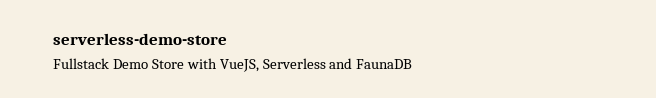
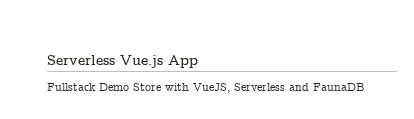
[53,33,227,45] serverless-demo-store -> [47,55,198,68] Serverless Vue.js App

